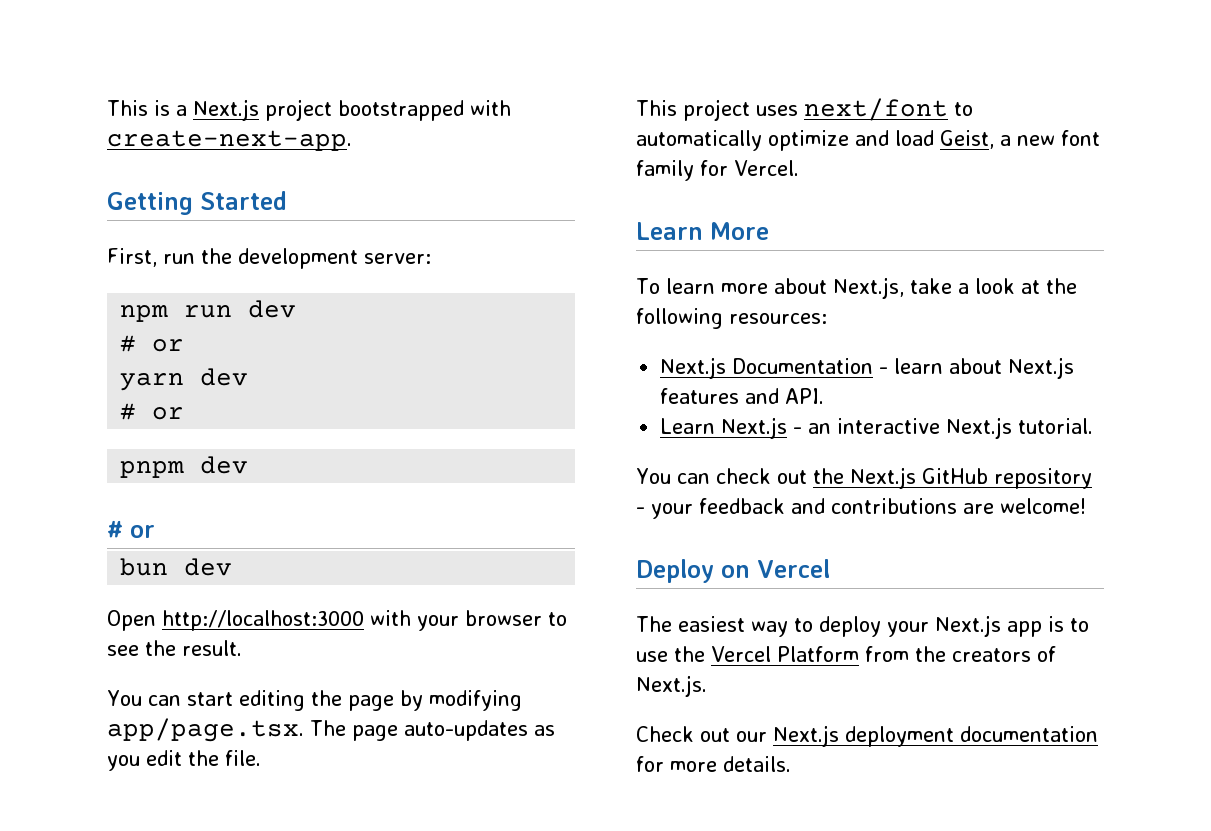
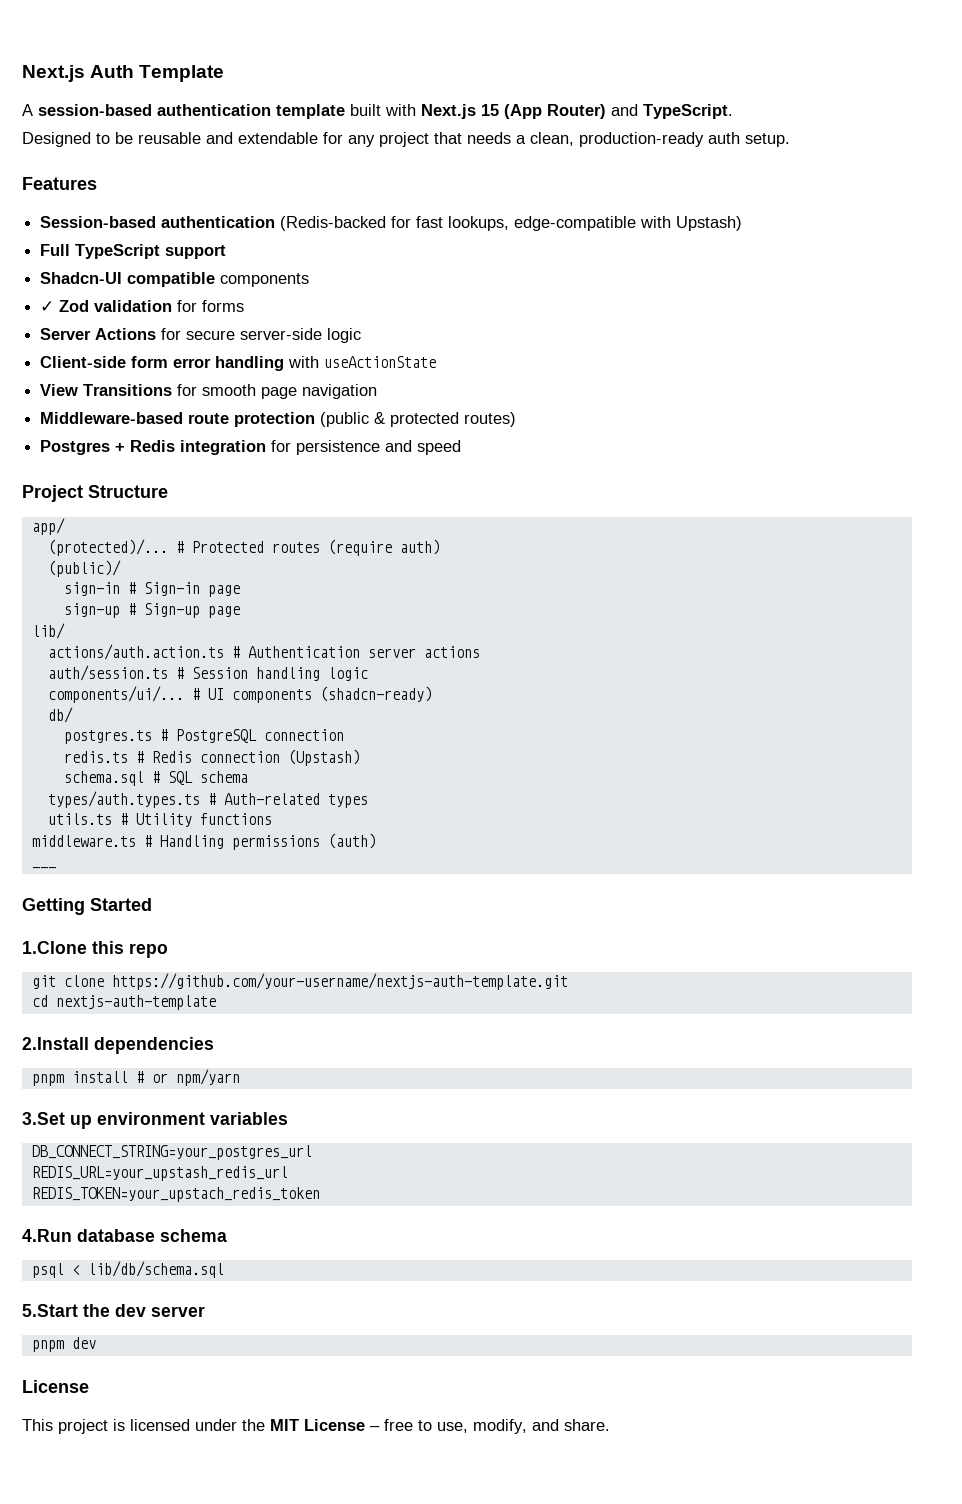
[107,99,511,121] [107,130,352,151] [107,191,287,215] [107,248,431,269] [120,300,297,322] [120,335,185,352] [120,368,249,391] [120,403,185,420] This is a Next.js project bootstrapped with create-next-app. // Getting Started // First, run the development server: // npm run dev // # or // yarn dev // # or -> [22,65,225,82] [22,104,733,119] [22,132,790,147] [22,177,97,190] [40,216,743,231] [40,244,227,259] [40,272,310,287] [40,300,245,312] [40,328,362,343] [40,356,437,371] [40,384,378,399] [40,412,517,427] [40,440,462,455] [22,485,168,502] [31,518,65,535] [47,539,440,556] [47,560,121,577] [63,582,240,597] [63,603,240,618] [31,623,65,639] [47,644,480,660] [47,665,368,681] [47,686,432,703] [47,707,73,723] [63,729,344,744] [63,749,360,766] [63,771,248,786] [47,791,368,808] [47,813,272,827] [31,833,376,850] [31,867,56,869] [22,898,152,915] [22,941,168,958] [31,973,568,990] [31,995,216,1010] [22,1037,214,1054] [31,1069,240,1086] [22,1112,288,1129] [31,1145,312,1160] [31,1166,288,1181] [31,1187,320,1202] [22,1229,227,1242] [31,1261,224,1278] [22,1304,205,1317] Next.js Auth Template // A session-based authentication template built with Next.js 15 (App Router) and TypeScript. // Designed to be reusable and extendable for any project that needs a clean, production-ready auth setup. // Features // Session-based authentication (Redis-backed for fast lookups, edge-compatible with Upstash) // Full TypeScript support // Shadcn-UI compatible components // ✓ Zod validation for forms // Server Actions for secure server-side logic // Client-side form error handling with useActionState // View Transitions for smooth page navigation // Middleware-based route protection (public & protected routes) // Postgres + Redis integration for persistence and speed // Project Structure // app/ // (protected)/... # Protected routes (require auth) // (public)/ // sign-in # Sign-in page // sign-up # Sign-up page // lib/ // actions/auth.action.ts # Authentication server actions // auth/session.ts # Session handling logic // components/ui/... # UI components (shadcn-ready) // db/ // postgres.ts # PostgreSQL connection // redis.ts # Redis connection (Upstash) // schema.sql # SQL schema // types/auth.types.ts # Auth-related types // utils.ts # Utility functions // middleware.ts # Handling permissions (auth) // ___ // Getting Started // 1.Clone this repo // git clone https://github.com/your-username/nextjs-auth-template.git // cd nextjs-auth-template // 2.Install dependencies // pnpm install # or npm/yarn // 3.Set up environment variables // DB_CONNECT_STRING=your_postgres_url // REDIS_URL=your_upstash_redis_url // REDIS_TOKEN=your_upstach_redis_token // 4.Run database schema // psql < lib/db/schema.sql // 5.Start the dev server
[107,520,155,538] [120,558,233,576] [107,610,567,631] [107,640,242,656] [107,690,522,711] [107,718,555,742] [107,750,261,771] [636,98,973,121] [636,130,1100,151] [636,160,799,181] [636,222,769,240] [636,277,1077,299] [636,308,827,329] [660,357,1075,379] [660,388,825,404] [660,417,1094,439] [636,467,1092,489] [636,498,1086,519] [636,559,830,583] [636,615,1089,637] [636,646,1056,662] [636,675,707,697] [636,725,1098,747] [636,756,791,772] # or // bun dev // Open http://localhost:3000 with your browser to see the result. // You can start editing the page by modifying app/page.tsx. The page auto-updates as you edit the file. // This project uses next/font to automatically optimize and load Geist, a new font family for Vercel. // Learn More // To learn more about Next.js, take a look at the following resources: // Next.js Documentation - learn about Next.js features and API. // Learn Next.js - an interactive Next.js tutorial. // You can check out the Next.js GitHub repository - your feedback and contributions are welcome! // Deploy on Vercel // The easiest way to deploy your Next.js app is to use the Vercel Platform from the creators of Next.js. // Check out our Next.js deployment documentation for more details. -> [22,1380,89,1393] [22,1419,610,1434] License // This project is licensed under the MIT License – free to use, modify, and share.

